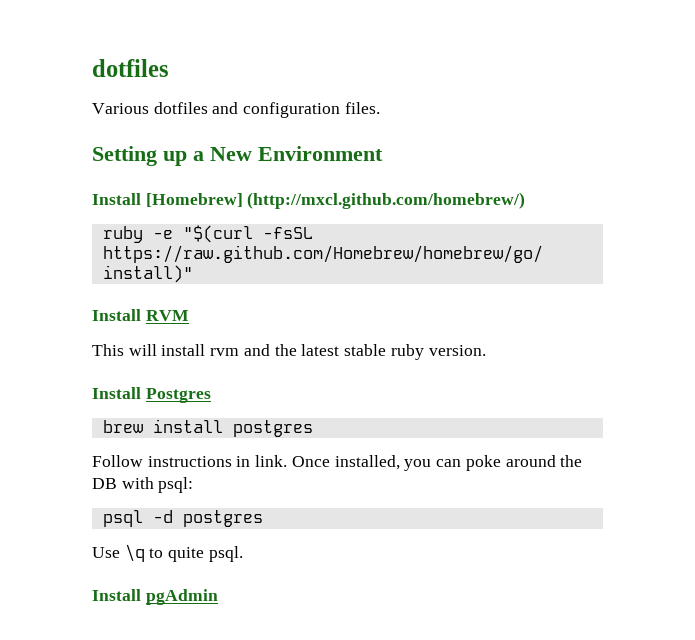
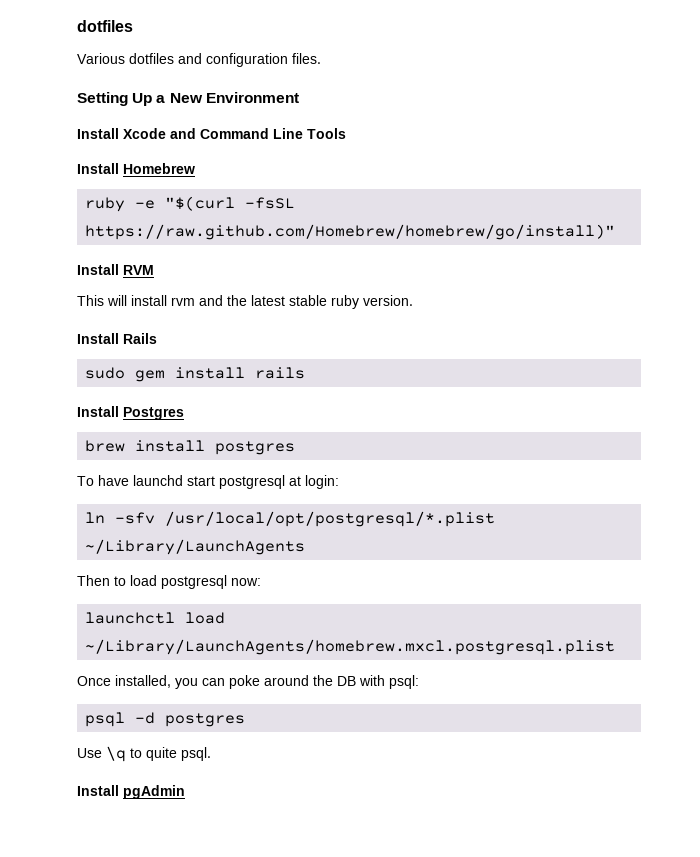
[163,151,187,166] up -> [132,93,153,106] Up
[145,192,526,209] [Homebrew] (http://mxcl.github.com/homebrew/) -> [123,128,346,139] [77,163,195,174] Xcode and Command Line Tools // Install Homebrew
(486, 350) none -> [77,333,157,344] [85,367,306,382] // Install Rails // sudo gem install rails
[92,455,288,467] Follow instructions in link. -> [77,475,339,489] [85,511,496,527] [85,539,306,555] [77,575,261,589] [85,612,226,624] [85,639,616,655] To have launchd start postgresql at login: // ln -sfv /usr/local/opt/postgresql/*.plist ~/Library/LaunchAgents // Then to load postgresql now: // launchctl load ~/Library/LaunchAgents/homebrew.mxcl.postgresql.plist //

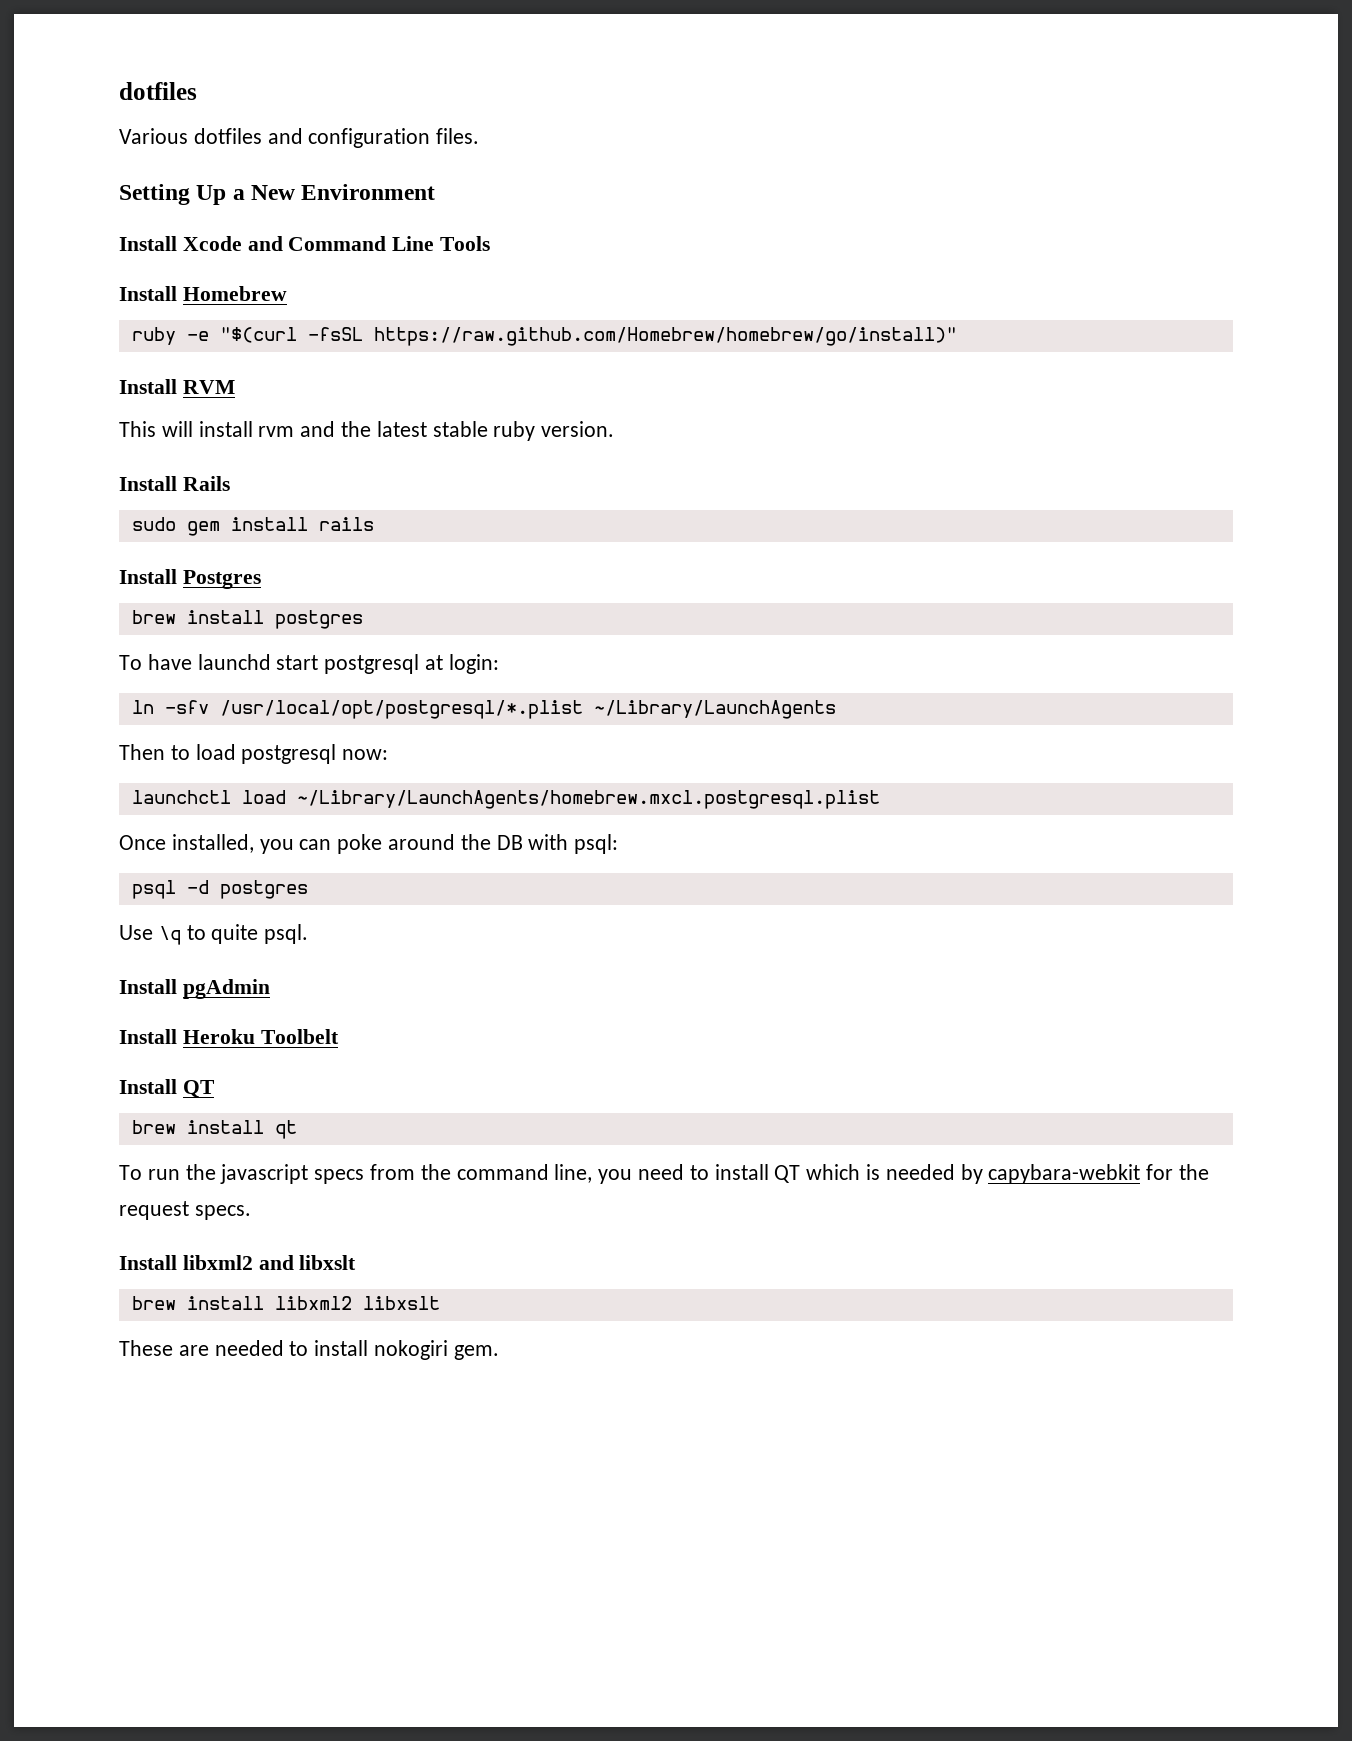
(185, 792) none -> [119,1029,339,1044] [119,1079,215,1098] [131,1120,297,1139] [119,1164,1210,1184] [119,1201,251,1220] [119,1255,357,1270] [131,1296,440,1310] [119,1340,499,1360] // Install Heroku Toolbelt // Install QT // brew install qt // To run the javascript specs from the command line, you need to install QT which is needed by capybara-webkit for the request specs. // Install libxml2 and libxslt // brew install libxml2 libxslt // These are needed to install nokogiri gem.

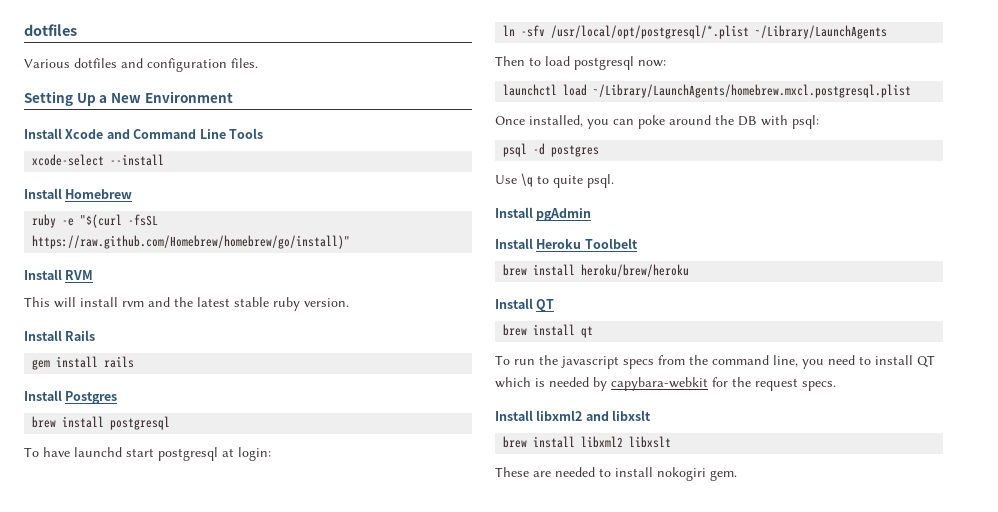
(491, 243) none -> [32,154,165,166] // xcode-select --install
[131,517,176,531] sudo -> (96, 335) none
[274,610,363,629] postgres -> [110,416,171,430] postgresql
(339, 1036) none -> [503,264,690,277] // brew install heroku/brew/heroku

